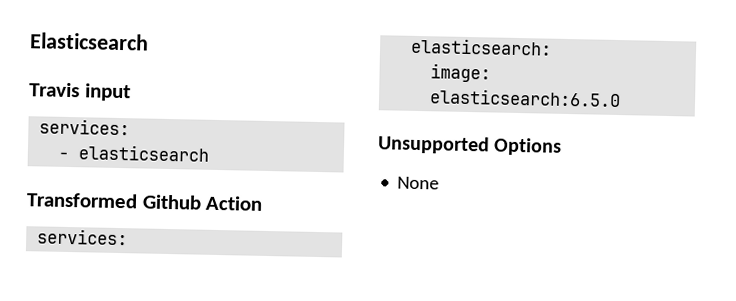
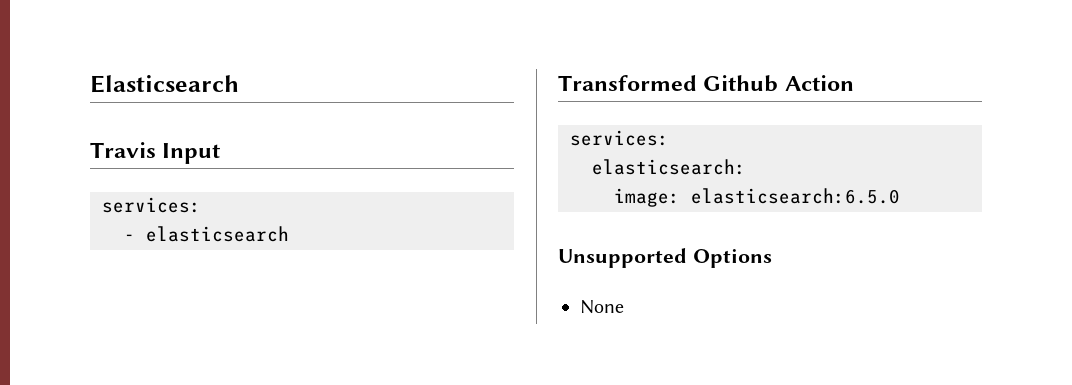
[83,83,131,102] input -> [162,143,221,164] Input

